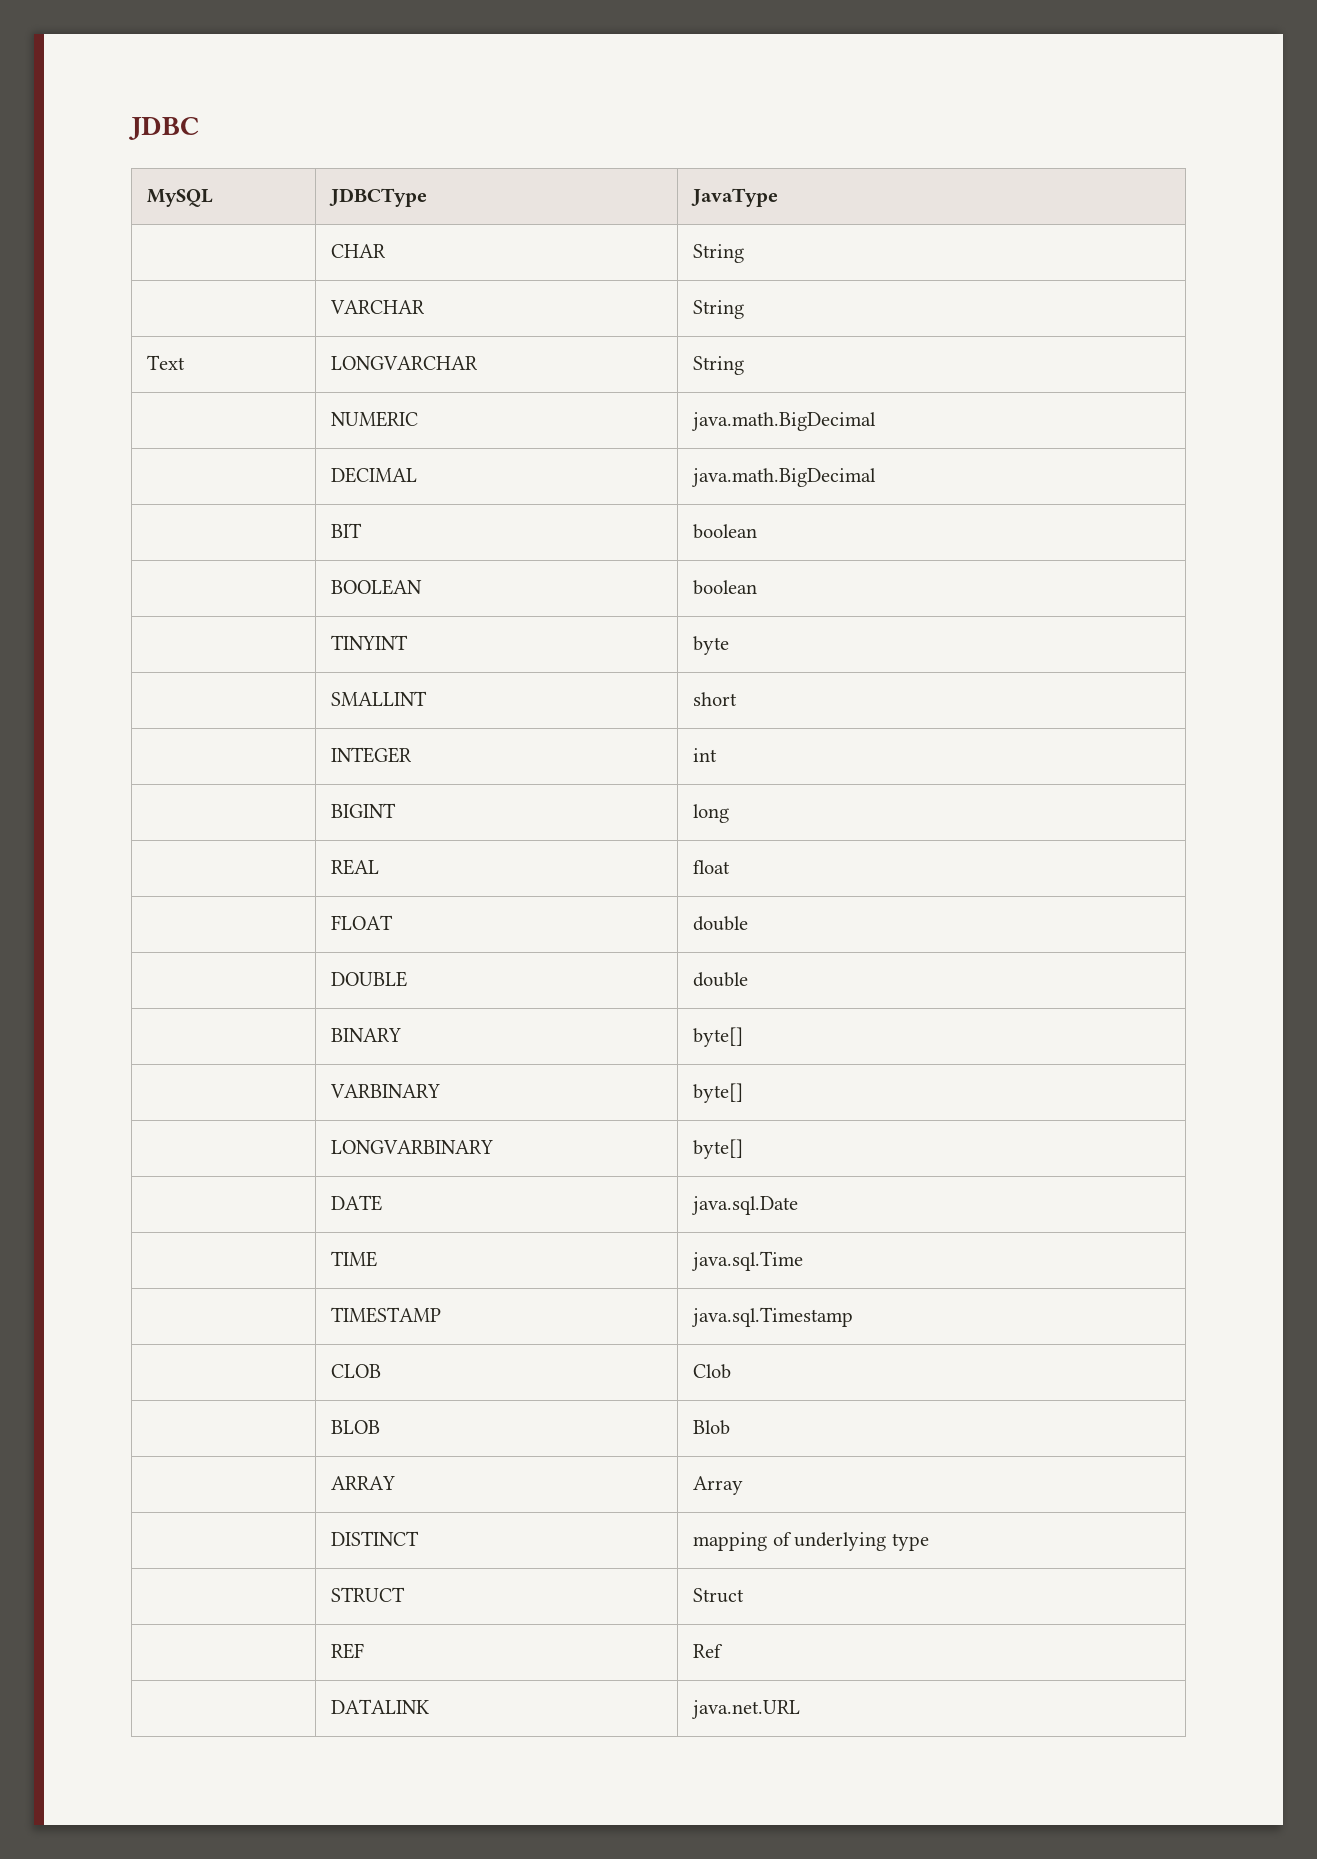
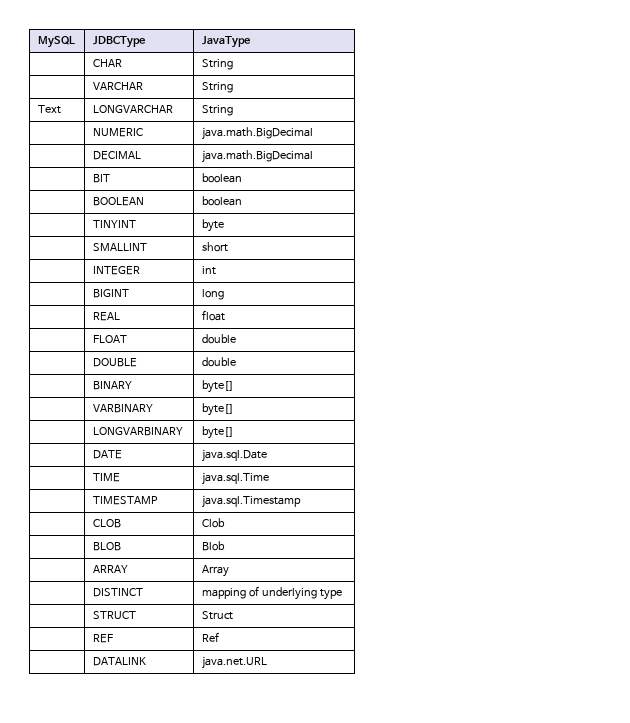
[129,116,200,140] JDBC // -> (37, 42) none

